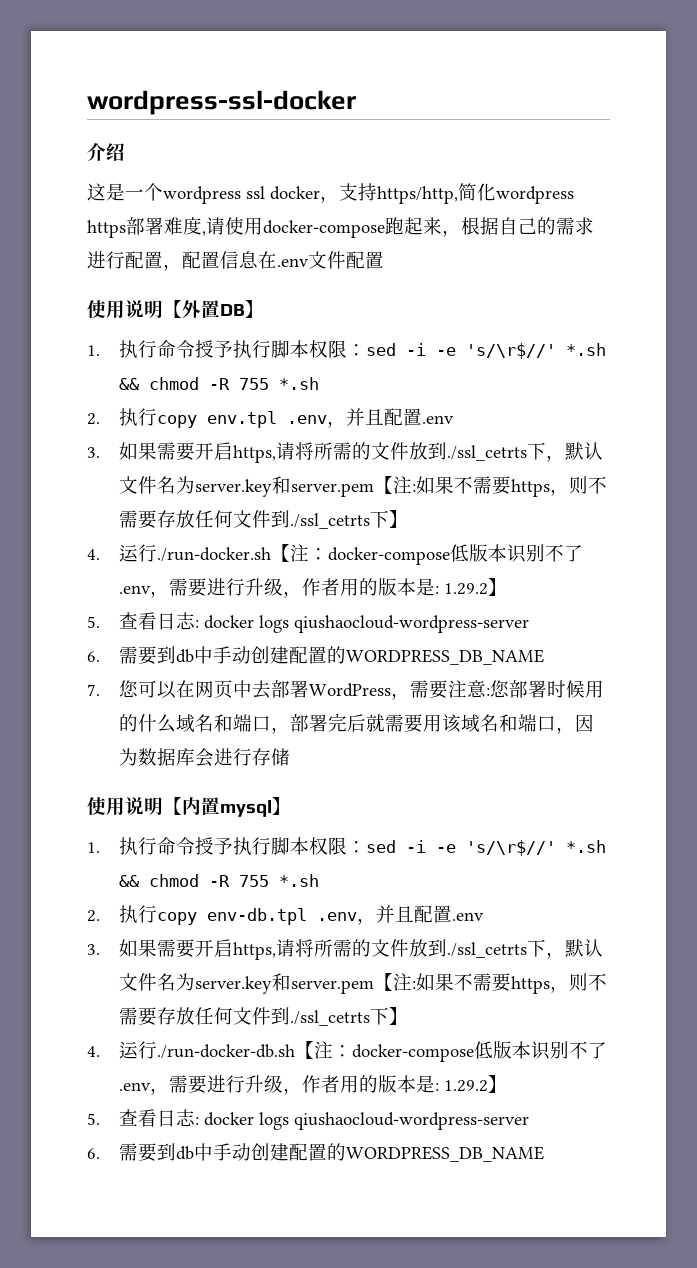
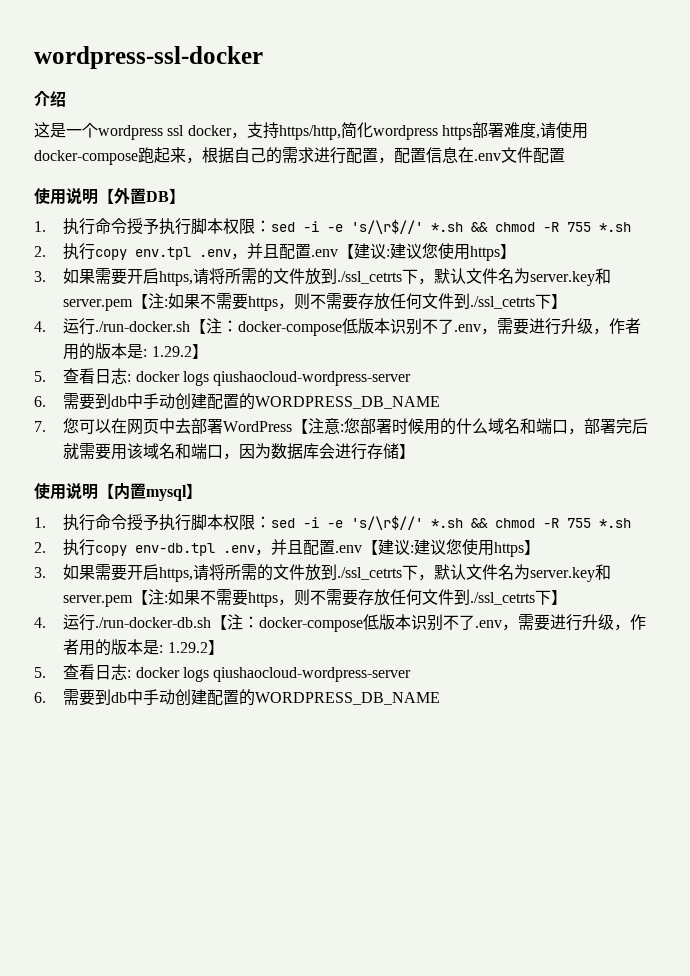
(454, 419) none -> [338,243,517,261] 【建议:建议您使用https】
[390,680,448,700] ，需要 -> [292,419,309,434] 【
(290, 757) none -> [399,444,416,459] 】
(484, 916) none -> [362,539,541,557] 【建议:建议您使用https】

